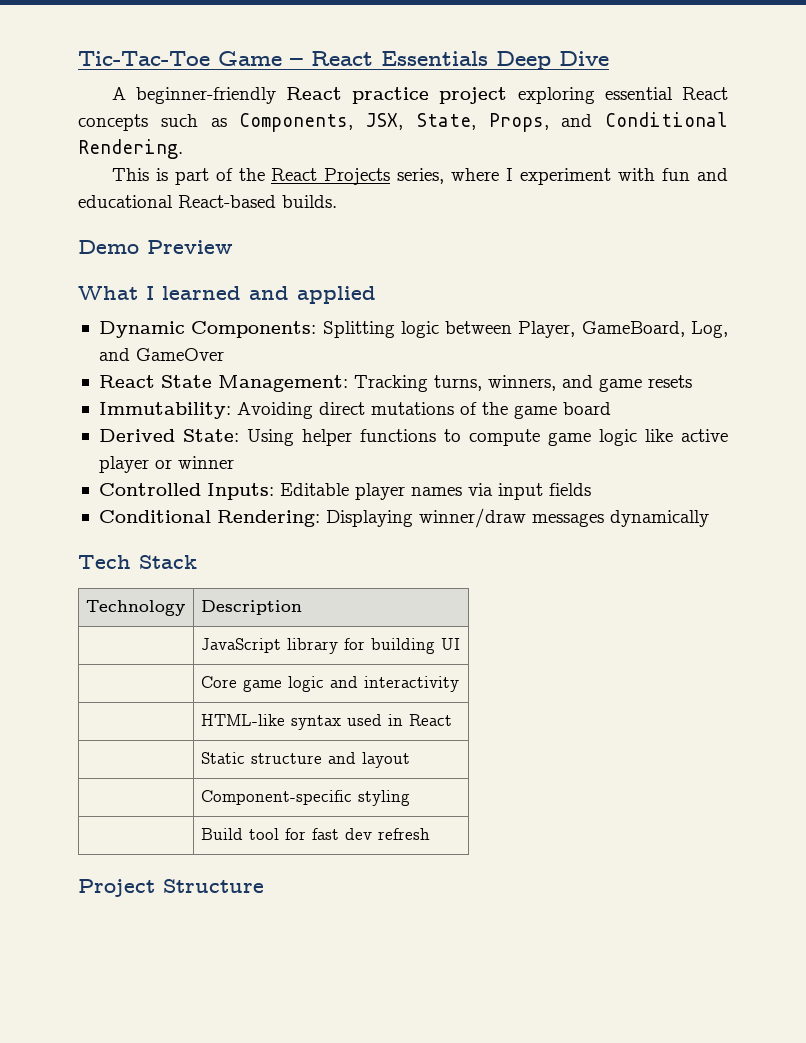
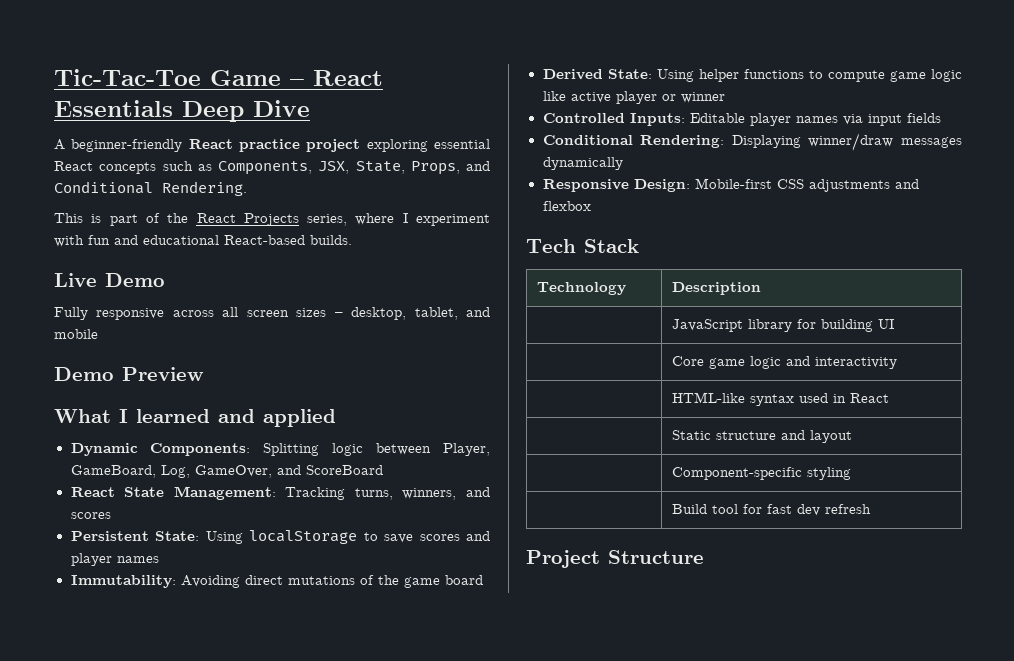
(337, 201) none -> [54,273,165,287] [54,307,491,320] [54,329,98,339] // Live Demo // Fully responsive across all screen sizes – desktop, tablet, and mobile
[98,348,224,361] and GameOver -> [194,465,383,478] GameOver, and ScoreBoard
[598,375,692,392] game resets -> [70,512,111,519] [70,530,490,544] [70,553,159,566] scores // Persistent State: Using localStorage to save scores and player names
(709, 518) none -> [542,178,919,192] [542,201,591,211] // Responsive Design: Mobile-first CSS adjustments and flexbox

